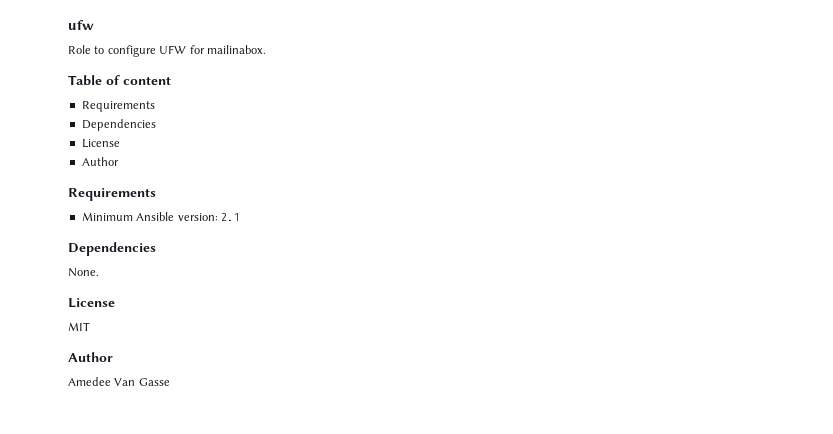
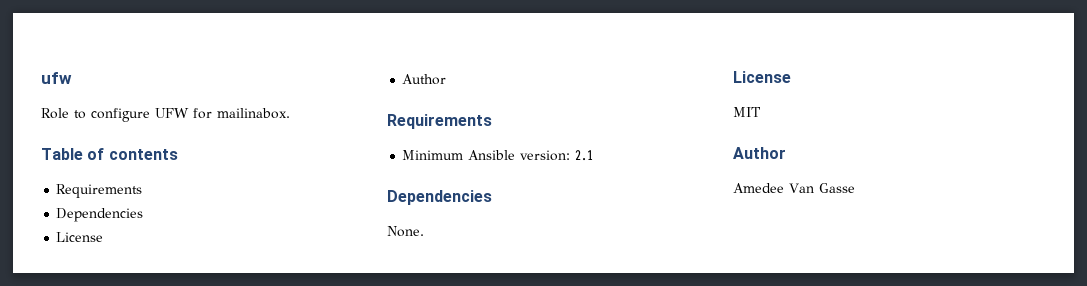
[123,76,171,85] content -> [108,149,178,160] contents

